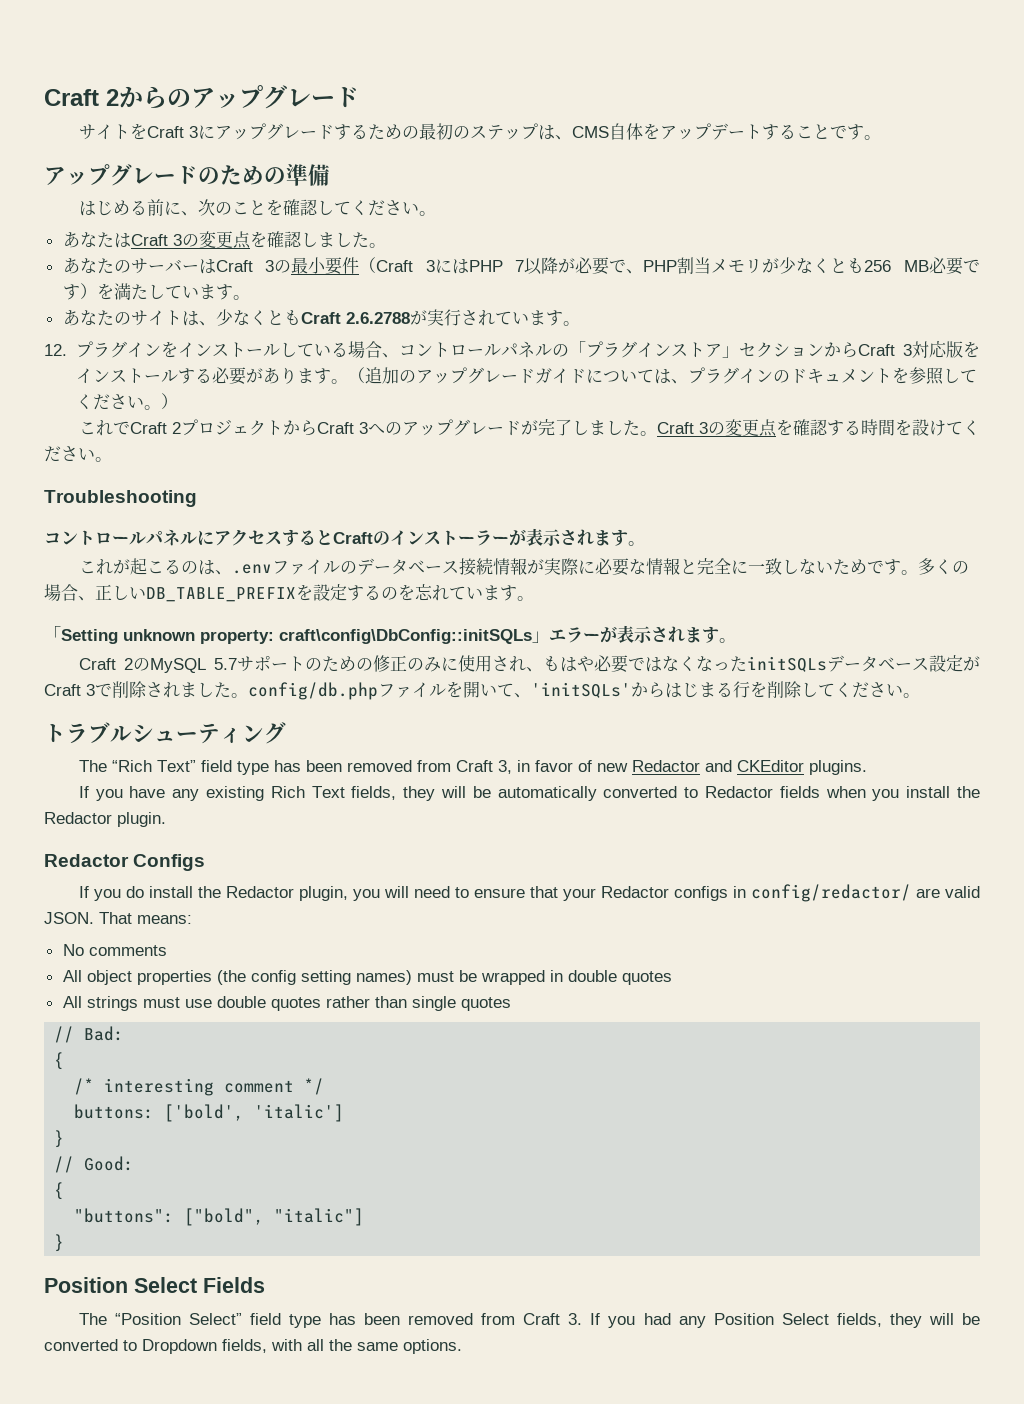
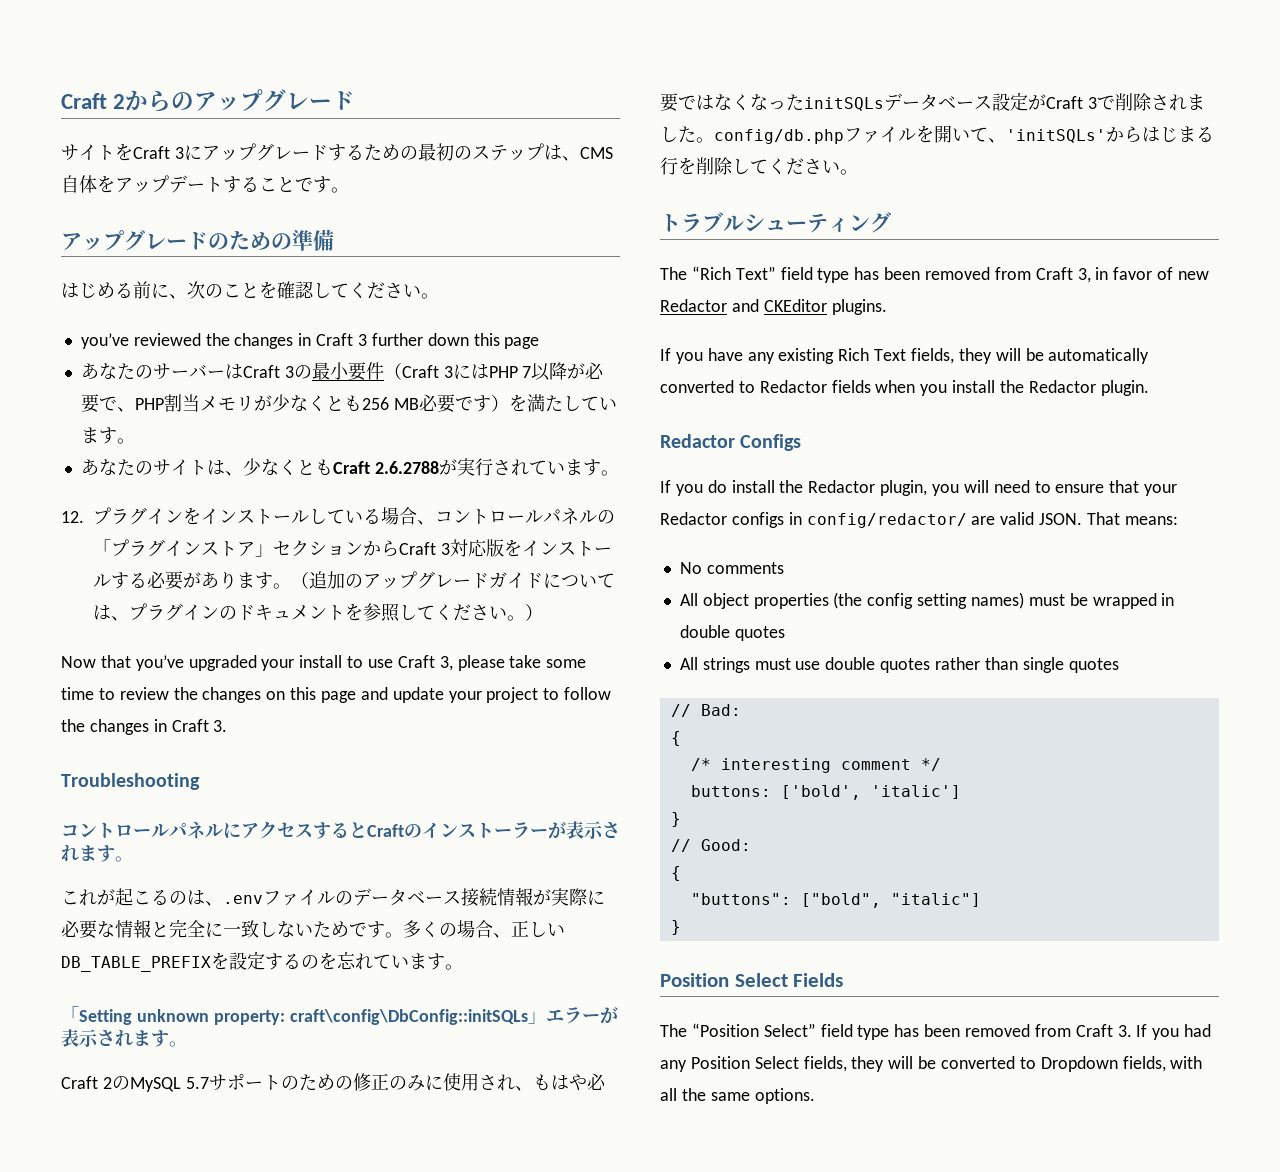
[62,231,386,249] あなたはCraft 3の変更点を確認しました。 -> [80,333,540,349] you’ve reviewed the changes in Craft 3 further down this page
[78,419,980,437] [44,446,112,462] これでCraft 2プロジェクトからCraft 3へのアップグレードが完了しました。Craft 3の変更点を確認する時間を設けてください。 -> [61,655,587,671] [61,687,612,703] [61,719,228,735] Now that you’ve upgraded your install to use Craft 3, please take some time to review the changes on this page and update your project to follow the changes in Craft 3.

